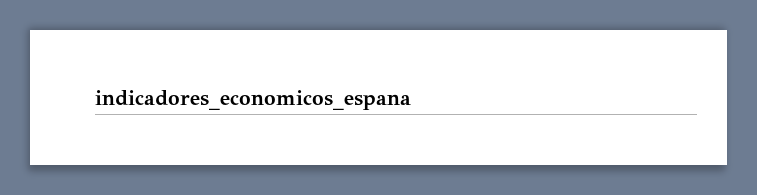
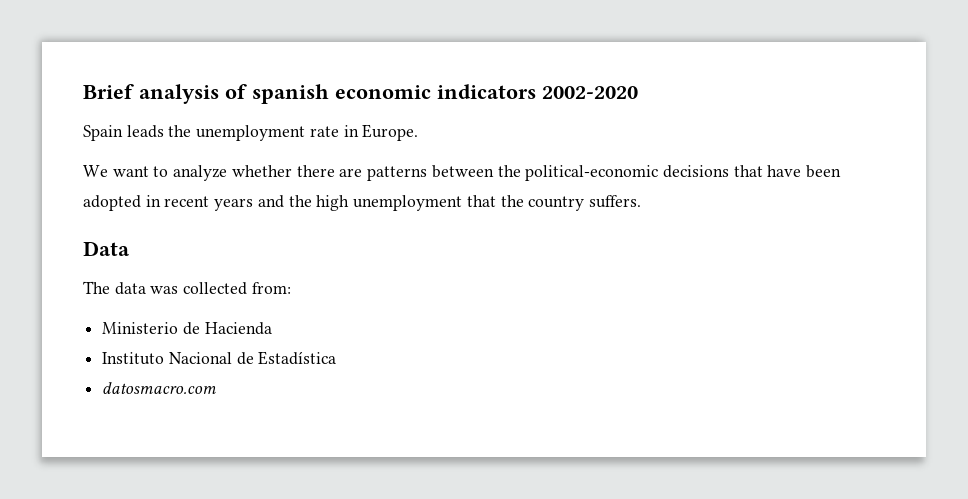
[95,90,411,110] indicadores_economicos_espana -> [83,84,638,104] [83,124,419,141] [83,165,842,181] [83,195,641,211] [83,241,130,256] [83,281,291,295] [102,322,272,335] [102,351,337,365] [102,382,217,394] Brief analysis of spanish economic indicators 2002-2020 // Spain leads the unemployment rate in Europe. // We want to analyze whether there are patterns between the political-economic decisions that have been adopted in recent years and the high unemployment that the country suffers. // Data // The data was collected from: // Ministerio de Hacienda // Instituto Nacional de Estadística // datosmacro.com

